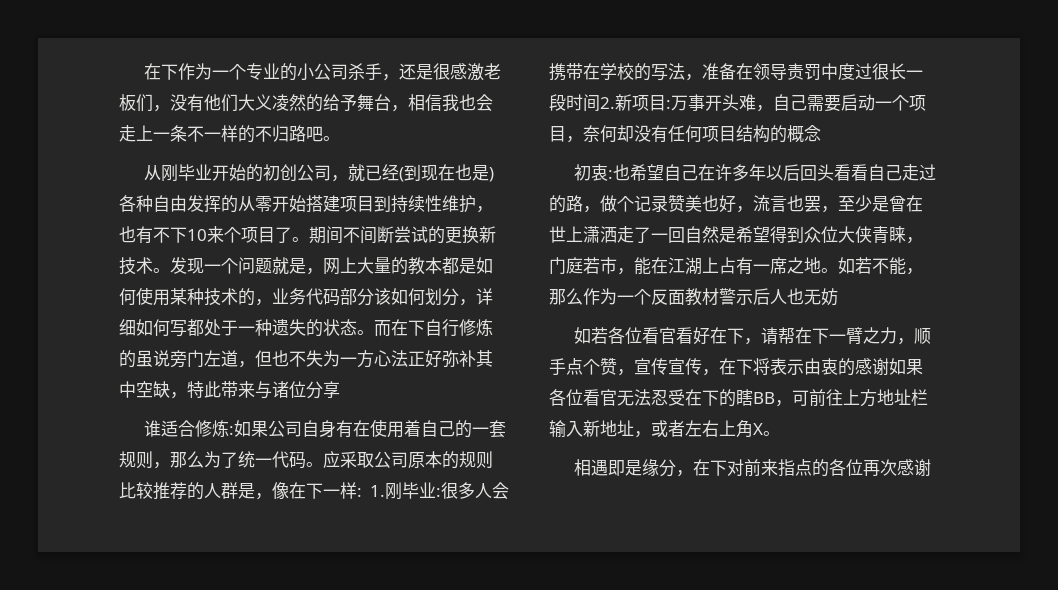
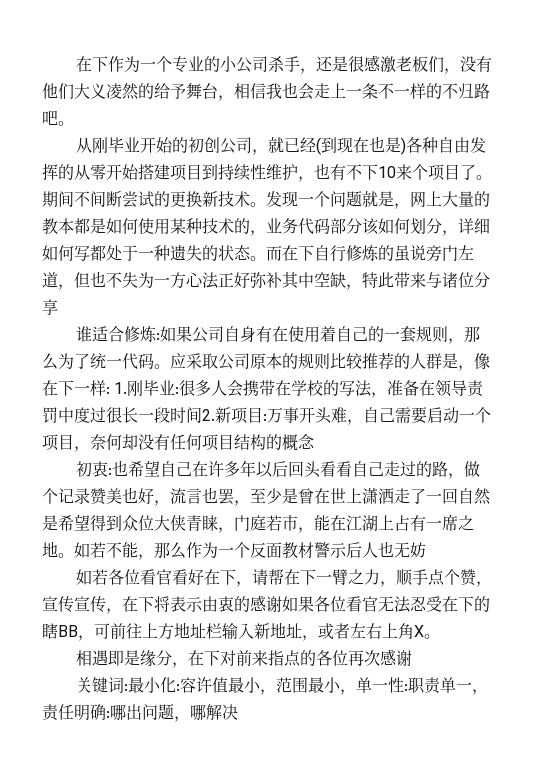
(931, 467) none -> [76,677,489,695] [42,704,238,722] // 关键词:最小化:容许值最小，范围最小，单一性:职责单一，责任明确:哪出问题，哪解决

